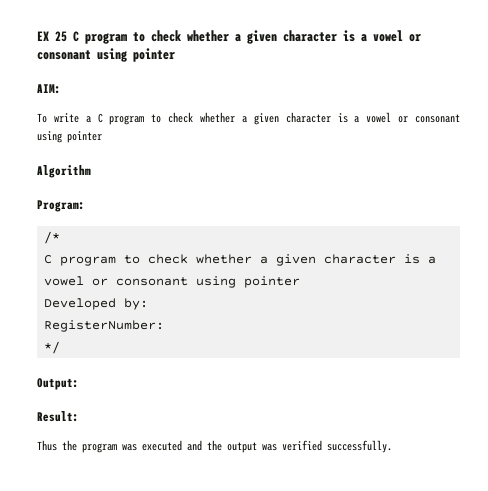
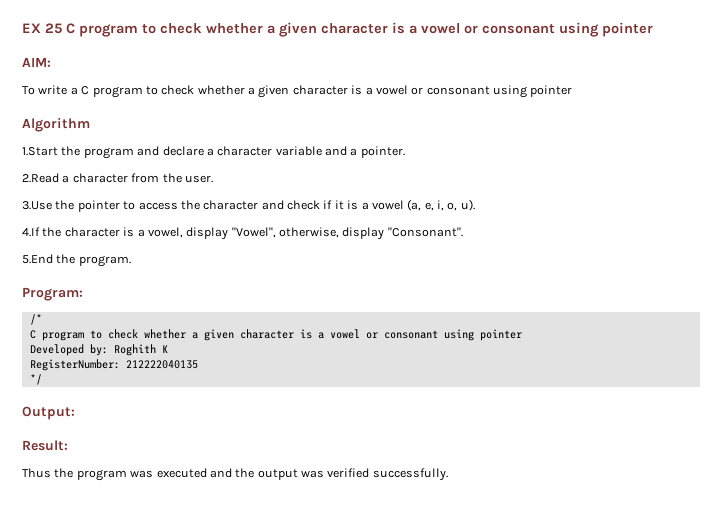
(91, 171) none -> [22,146,405,159] [22,173,213,183] [22,199,475,212] [22,227,463,240] [22,254,131,267] // 1.Start the program and declare a character variable and a pointer. // 2.Read a character from the user. // 3.Use the pointer to access the character and check if it is a vowel (a, e, i, o, u). // 4.If the character is a vowel, display "Vowel", otherwise, display "Consonant". // 5.End the program.
(148, 304) none -> [113,344,168,356] Roghith K
(164, 326) none -> [125,360,198,369] 212222040135

